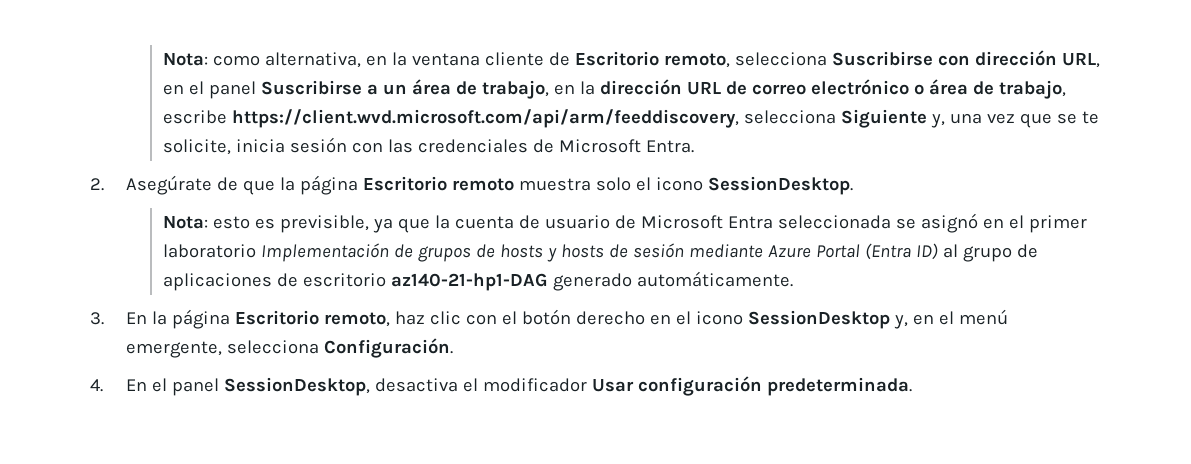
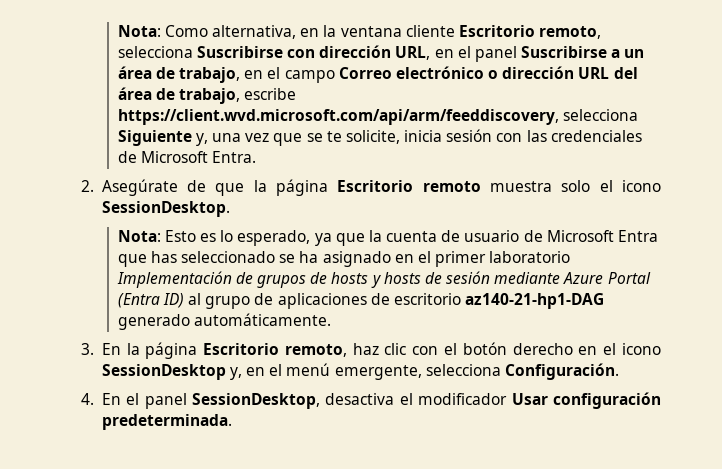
[162,53,260,66] Nota: como -> [117,25,208,37] Nota: Como
[548,52,570,66] de -> (455, 31) none
[579,79,924,95] la dirección URL de correo electrónico o -> [267,66,638,83] el campo Correo electrónico o dirección URL del
[212,215,369,233] esto es previsible, -> [164,230,311,246] Esto es lo esperado,
[777,213,978,233] seleccionada se asignó -> [117,251,391,267] que has seleccionado se ha asignado

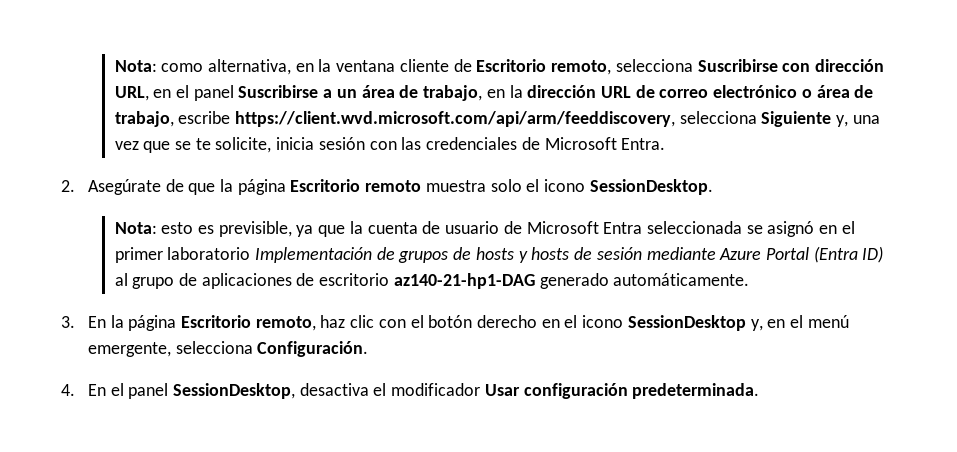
[117,25,208,37] Nota: Como -> [114,60,204,72] Nota: como
(455, 31) none -> [453,59,472,72] de
[267,66,638,83] el campo Correo electrónico o dirección URL del -> [509,85,812,98] la dirección URL de correo electrónico o
[164,230,311,246] Esto es lo esperado, -> [161,221,292,237] esto es previsible,
[117,251,391,267] que has seleccionado se ha asignado -> [646,221,815,237] seleccionada se asignó

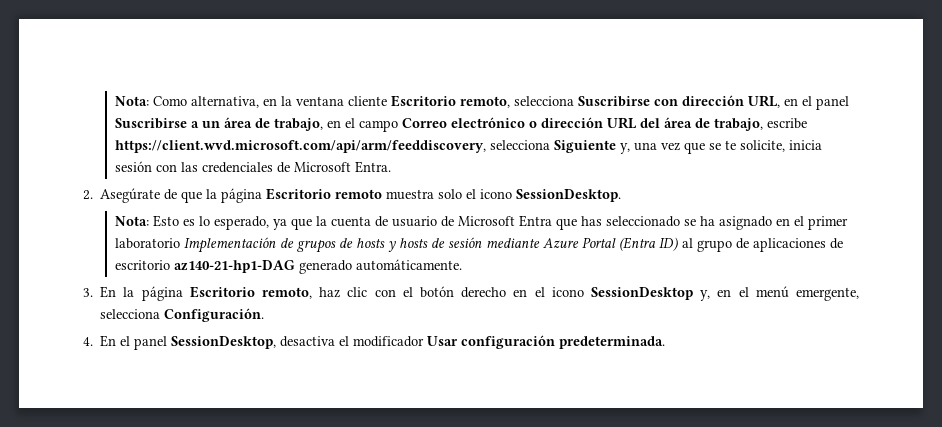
[114,60,204,72] Nota: como -> [115,96,188,106] Nota: Como
[453,59,472,72] de -> (388, 101) none
[509,85,812,98] la dirección URL de correo electrónico o -> [345,117,661,132] el campo Correo electrónico o dirección URL del
[161,221,292,237] esto es previsible, -> [153,215,270,230] Esto es lo esperado,
[646,221,815,237] seleccionada se asignó -> [556,216,773,230] que has seleccionado se ha asignado

